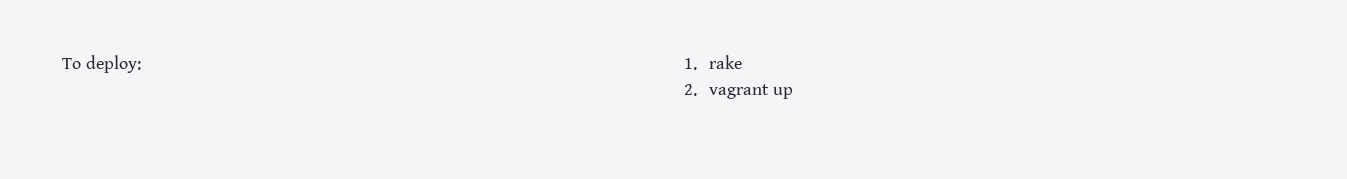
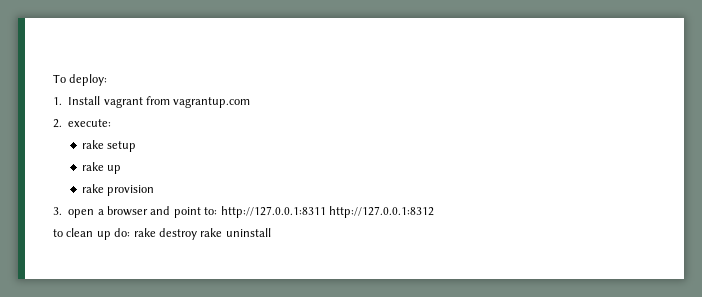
[709,55,743,69] [684,84,794,99] rake // 2. vagrant up -> [68,96,251,108] [53,119,112,128] [81,140,137,152] [81,162,122,174] [81,184,155,196] [53,206,434,218] [53,228,271,240] Install vagrant from vagrantup.com // 2. execute: // rake setup // rake up // rake provision // 3. open a browser and point to: http://127.0.0.1:8311 http://127.0.0.1:8312 // to clean up do: rake destroy rake uninstall

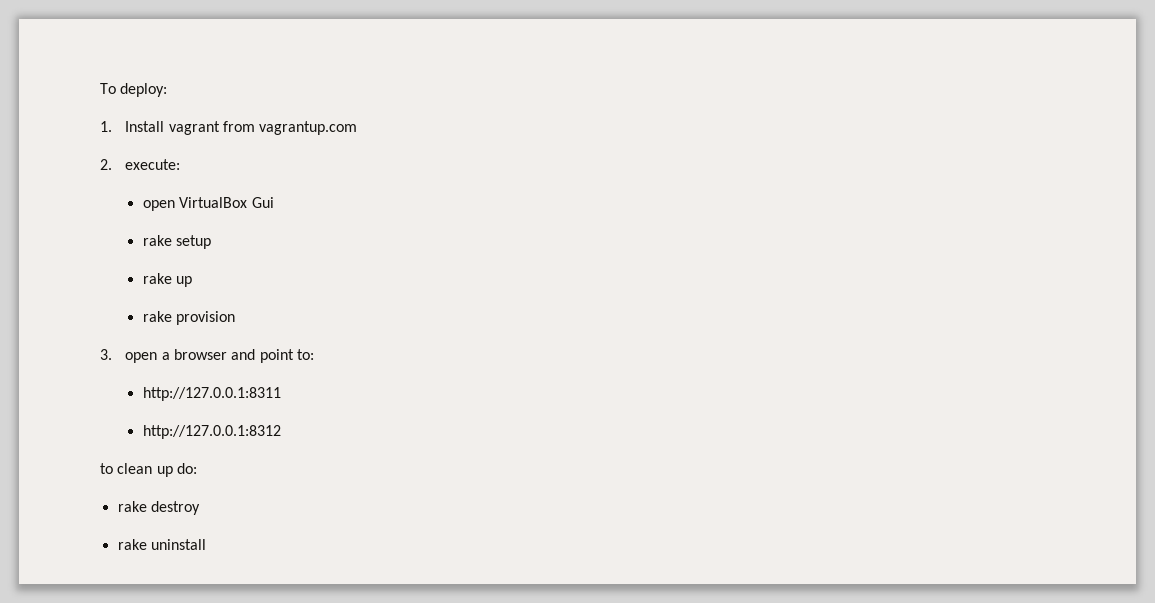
(112, 123) none -> [142,197,274,211] // open VirtualBox Gui
(218, 211) none -> (314, 354) //
(326, 212) none -> (281, 394) //
(131, 232) none -> (197, 468) //
(197, 234) none -> (200, 508) //

